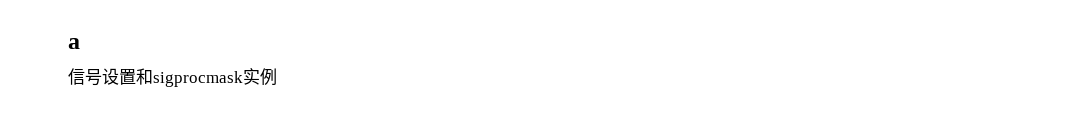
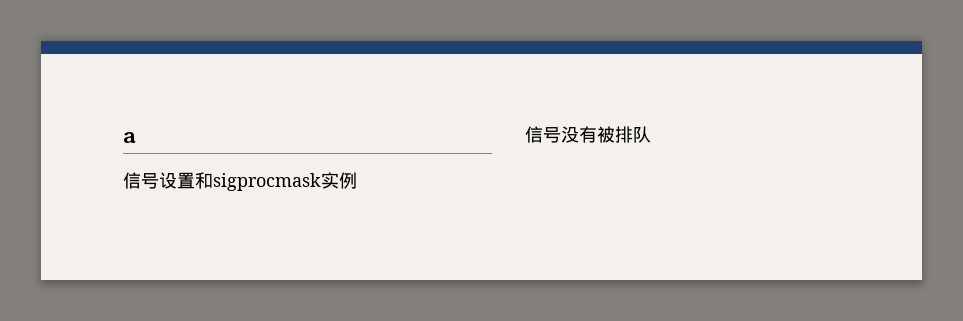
(277, 77) none -> [525,126,651,143] // 信号没有被排队

